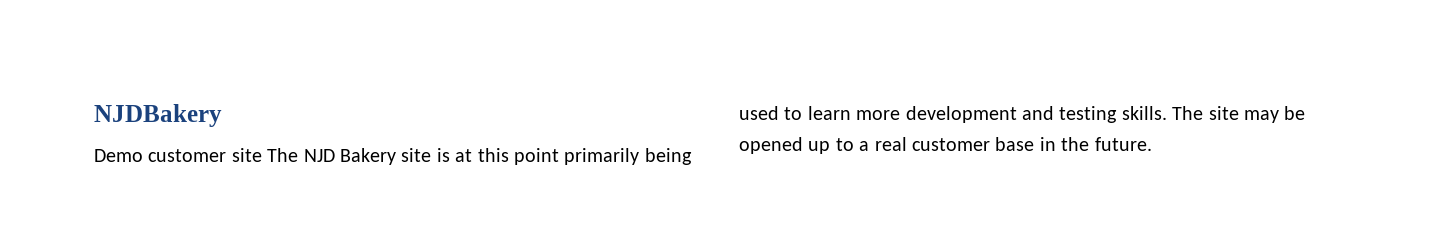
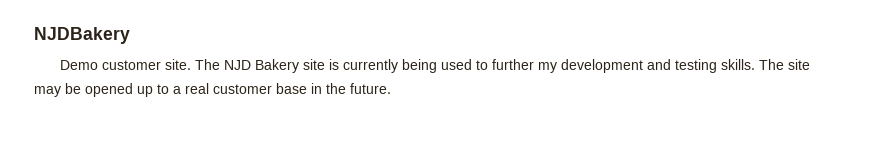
[231,148,262,162] site -> [164,59,191,70] site.
[455,148,640,165] at this point primarily -> [342,59,398,73] currently
[807,106,901,120] learn more -> [491,59,557,73] further my

